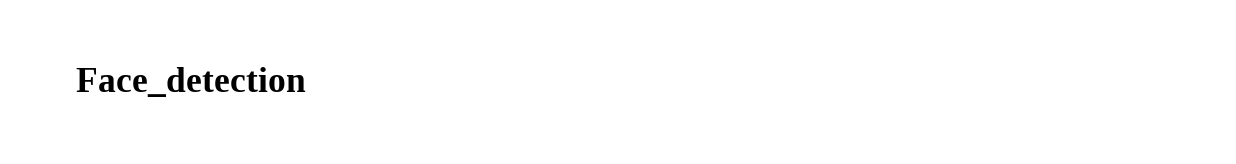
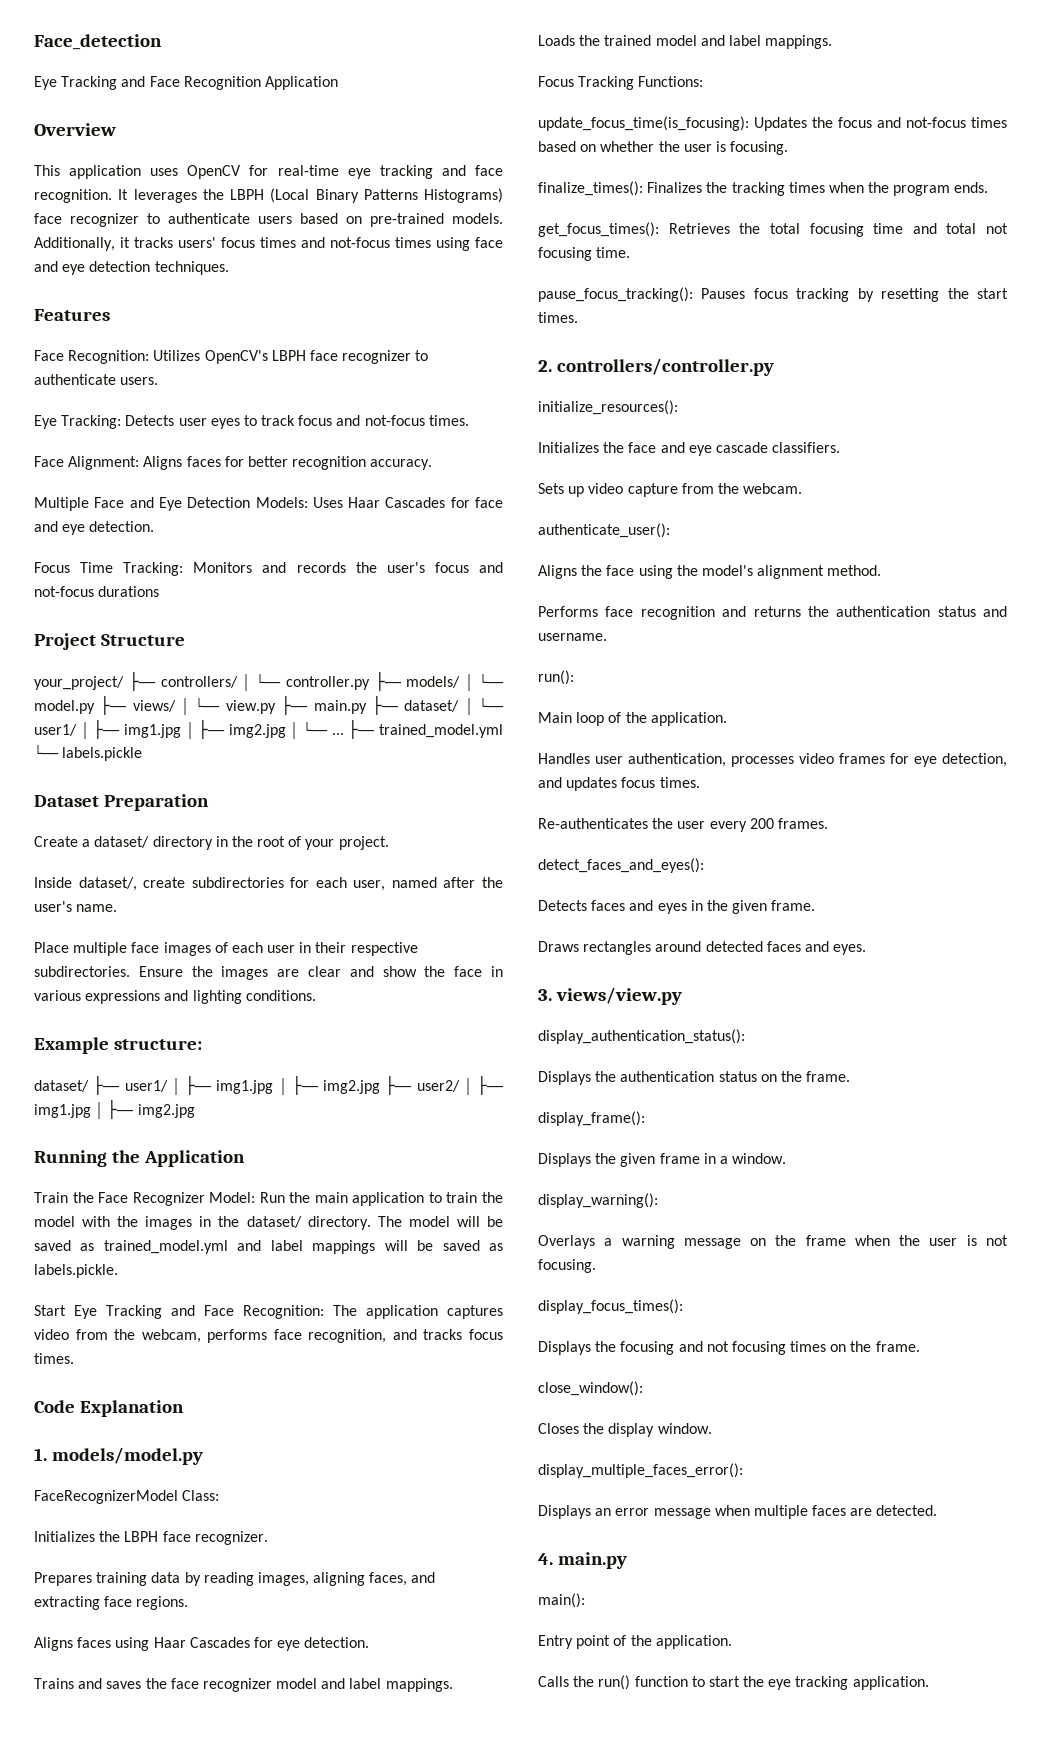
(306, 82) none -> [34,76,338,90] [34,123,116,136] [34,165,503,179] [34,188,503,203] [34,213,503,227] [34,237,503,251] [34,261,229,275] [34,309,110,321] [34,350,429,364] [34,374,159,385] [34,415,469,429] [34,456,433,470] [34,497,504,511] [34,521,155,535] [34,562,503,576] [34,586,160,597] [34,633,185,650] [34,671,504,691] [34,695,505,715] [34,719,503,739] [34,744,143,761] [34,794,209,811] [34,836,389,850] [34,877,503,891] [34,901,118,912] [34,942,418,956] [34,966,504,980] [34,990,316,1004] [34,1037,202,1054] [34,1075,504,1095] [34,1099,195,1119] [34,1150,245,1167] [34,1192,504,1206] [34,1216,503,1230] [34,1240,504,1254] [34,1264,118,1278] [34,1305,503,1319] [34,1329,503,1343] [34,1353,74,1364] [34,1400,184,1417] [34,1447,203,1465] [34,1490,220,1504] [34,1531,268,1545] [34,1572,436,1586] [34,1596,189,1610] [34,1637,370,1651] [34,1678,453,1692] [538,35,833,49] [538,76,704,90] [538,116,1007,131] [538,141,789,155] [538,181,989,196] [538,222,1008,237] [538,247,631,261] [538,287,1008,302] [538,312,578,323] [538,358,774,376] [538,400,678,415] [538,442,841,456] [538,483,803,497] [538,523,670,538] [538,565,882,579] [538,606,1007,620] [538,633,607,641] [538,670,574,685] [538,712,727,726] [538,753,1007,767] [538,777,700,791] [538,818,828,832] [538,858,704,873] [538,900,816,914] [538,941,867,955] [538,987,682,1005] [538,1029,745,1044] [538,1071,851,1085] [538,1111,645,1126] [538,1153,787,1167] [538,1193,658,1208] [538,1235,1008,1249] [538,1259,596,1273] [538,1299,683,1314] [538,1341,920,1355] [538,1381,643,1396] [538,1423,712,1437] [538,1463,743,1478] [538,1505,938,1519] [538,1552,627,1569] [538,1593,585,1608] [538,1635,732,1649] [538,1675,929,1690] // Eye Tracking and Face Recognition Application // Overview // This application uses OpenCV for real-time eye tracking and face recognition. It leverages the LBPH (Local Binary Patterns Histograms) face recognizer to authenticate users based on pre-trained models. Additionally, it tracks users' focus times and not-focus times using face and eye detection techniques. // Features // Face Recognition: Utilizes OpenCV's LBPH face recognizer to authenticate users. // Eye Tracking: Detects user eyes to track focus and not-focus times. // Face Alignment: Aligns faces for better recognition accuracy. // Multiple Face and Eye Detection Models: Uses Haar Cascades for face and eye detection. // Focus Time Tracking: Monitors and records the user's focus and not-focus durations // Project Structure // your_project/ ├── controllers/ │ └── controller.py ├── models/ │ └── model.py ├── views/ │ └── view.py ├── main.py ├── dataset/ │ └── user1/ │ ├── img1.jpg │ ├── img2.jpg │ └── ... ├── trained_model.yml └── labels.pickle // Dataset Preparation // Create a dataset/ directory in the root of your project. // Inside dataset/, create subdirectories for each user, named after the user's name. // Place multiple face images of each user in their respective subdirectories. Ensure the images are clear and show the face in various expressions and lighting conditions. // Example structure: // dataset/ ├── user1/ │ ├── img1.jpg │ ├── img2.jpg ├── user2/ │ ├── img1.jpg │ ├── img2.jpg // Running the Application // Train the Face Recognizer Model: Run the main application to train the model with the images in the dataset/ directory. The model will be saved as trained_model.yml and label mappings will be saved as labels.pickle. // Start Eye Tracking and Face Recognition: The application captures video from the webcam, performs face recognition, and tracks focus times. // Code Explanation // 1. models/model.py // FaceRecognizerModel Class: // Initializes the LBPH face recognizer. // Prepares training data by reading images, aligning faces, and extracting face regions. // Aligns faces using Haar Cascades for eye detection. // Trains and saves the face recognizer model and label mappings. // Loads the trained model and label mappings. // Focus Tracking Functions: // update_focus_time(is_focusing): Updates the focus and not-focus times based on whether the user is focusing. // finalize_times(): Finalizes the tracking times when the program ends. // get_focus_times(): Retrieves the total focusing time and total not focusing time. // pause_focus_tracking(): Pauses focus tracking by resetting the start times. // 2. controllers/controller.py // initialize_resources(): // Initializes the face and eye cascade classifiers. // Sets up video capture from the webcam. // authenticate_user(): // Aligns the face using the model's alignment method. // Performs face recognition and returns the authentication status and username. // run(): // Main loop of the application. // Handles user authentication, processes video frames for eye detection, and updates focus times. // Re-authenticates the user every 200 frames. // detect_faces_and_eyes(): // Detects faces and eyes in the given frame. // Draws rectangles around detected faces and eyes. // 3. views/view.py // display_authentication_status(): // Displays the authentication status on the frame. // display_frame(): // Displays the given frame in a window. // display_warning(): // Overlays a warning message on the frame when the user is not focusing. // display_focus_times(): // Displays the focusing and not focusing times on the frame. // close_window(): // Closes the display window. // display_multiple_faces_error(): // Displays an error message when multiple faces are detected. // 4. main.py // main(): // Entry point of the application. // Calls the run() function to start the eye tracking application.

